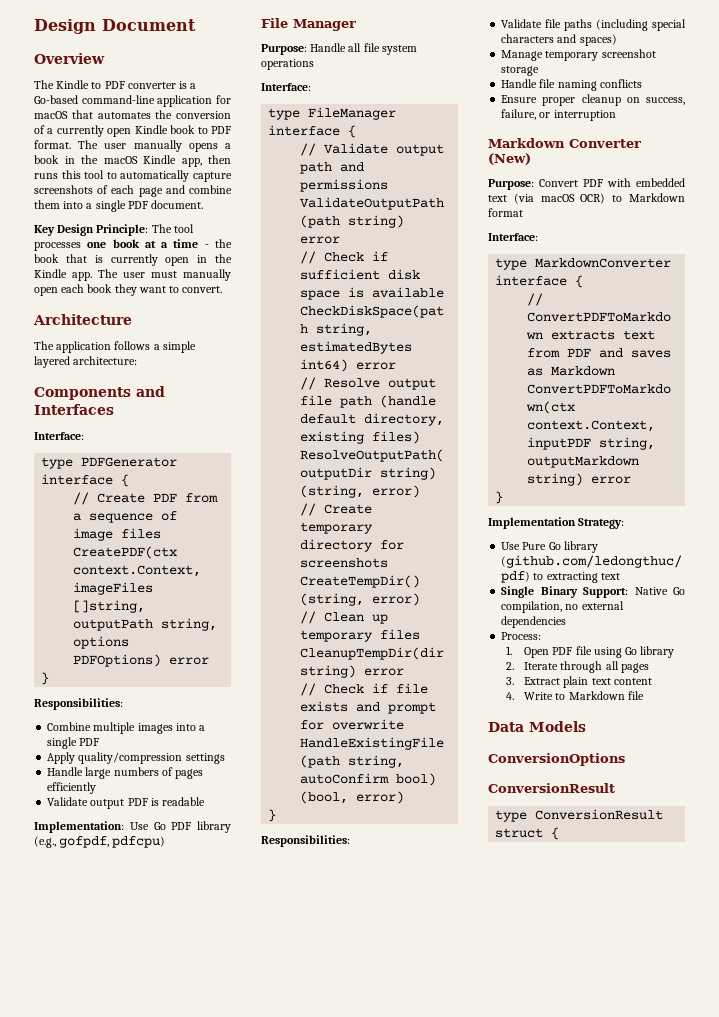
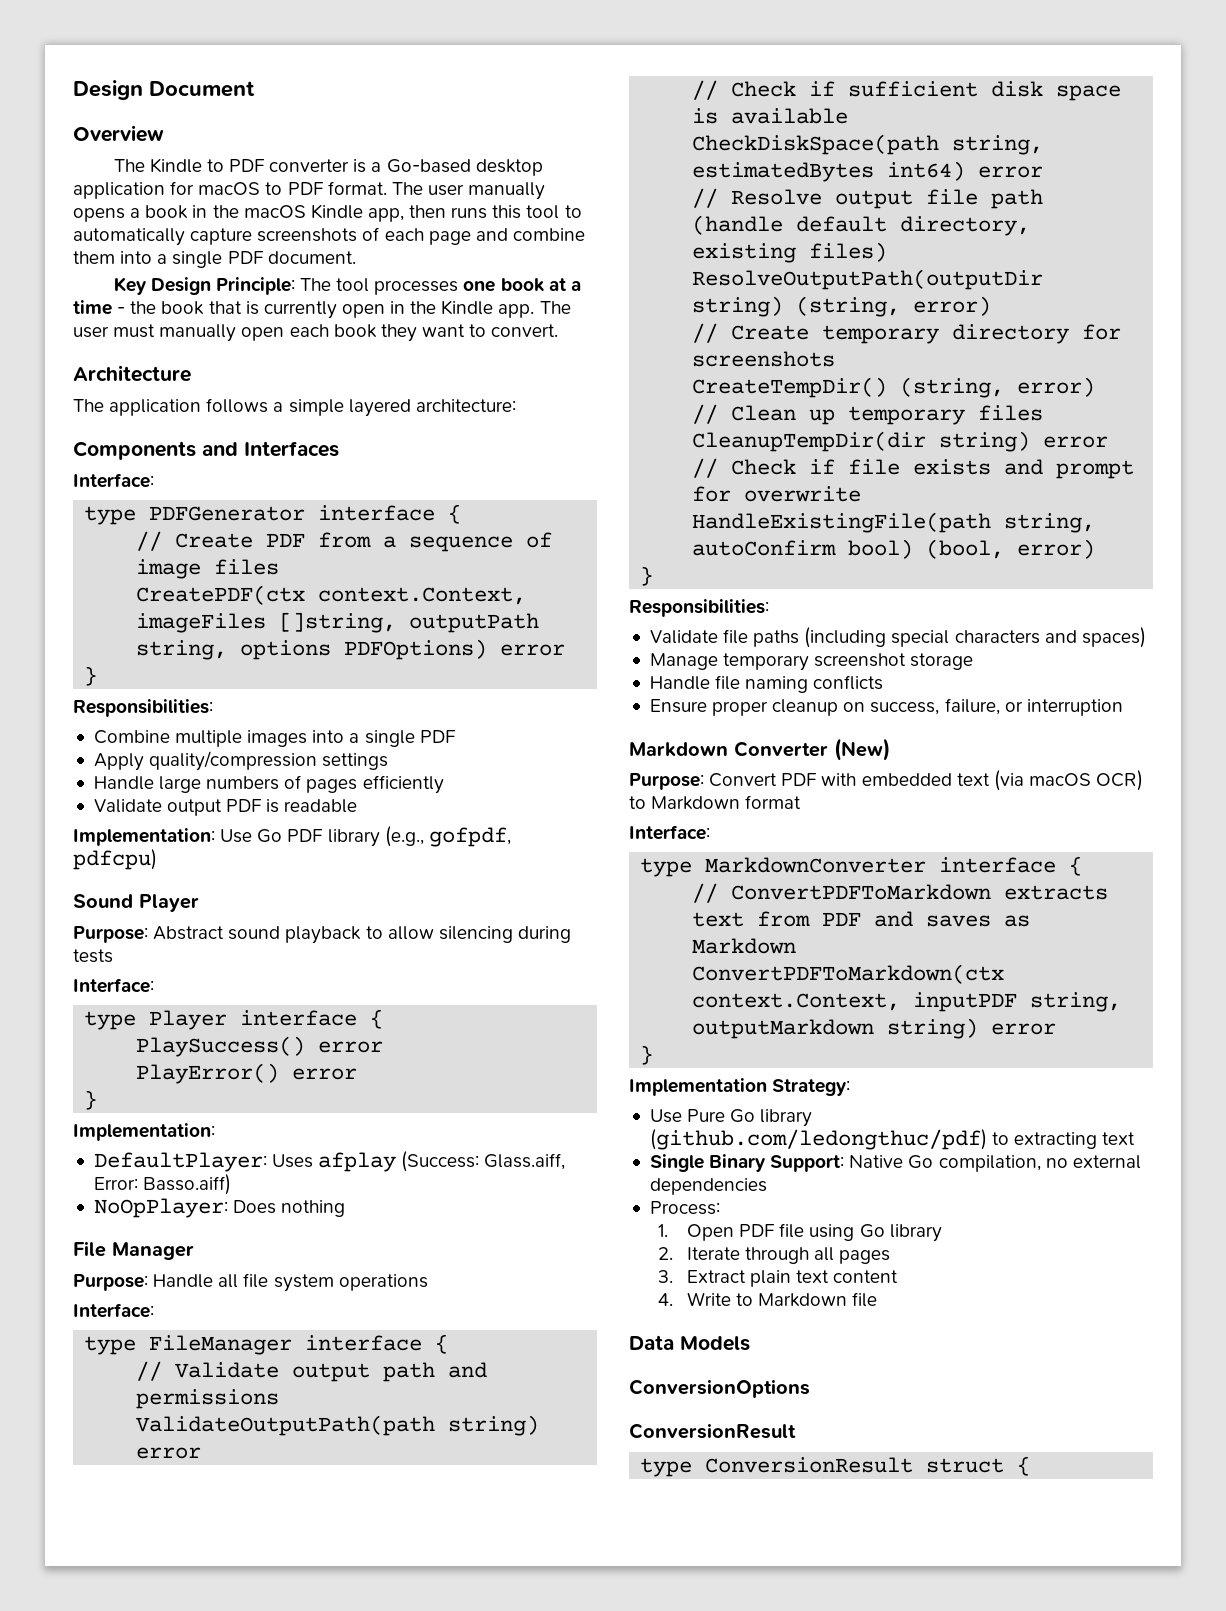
[81,95,155,104] command-line -> [475,159,543,176] desktop
[71,110,231,119] [34,125,196,137] that automates the conversion of a currently open Kindle book -> (261, 188) none
(166, 842) none -> [73,894,199,912] [73,926,571,944] [73,949,113,963] [73,978,154,993] [84,1009,384,1030] [136,1036,384,1057] [136,1063,358,1084] [84,1090,98,1110] [73,1123,215,1141] [93,1151,566,1172] [93,1174,232,1195] [93,1198,346,1218] // Sound Player // Purpose: Abstract sound playback to allow silencing during tests // Interface: // type Player interface { // PlaySuccess() error // PlayError() error // } // Implementation: // DefaultPlayer: Uses afplay (Success: Glass.aiff, Error: Basso.aiff) // NoOpPlayer: Does nothing

